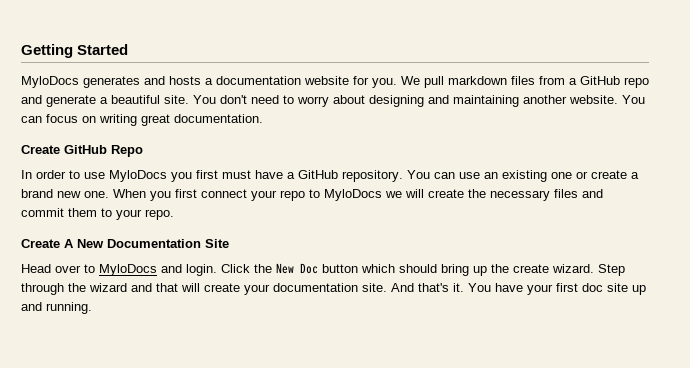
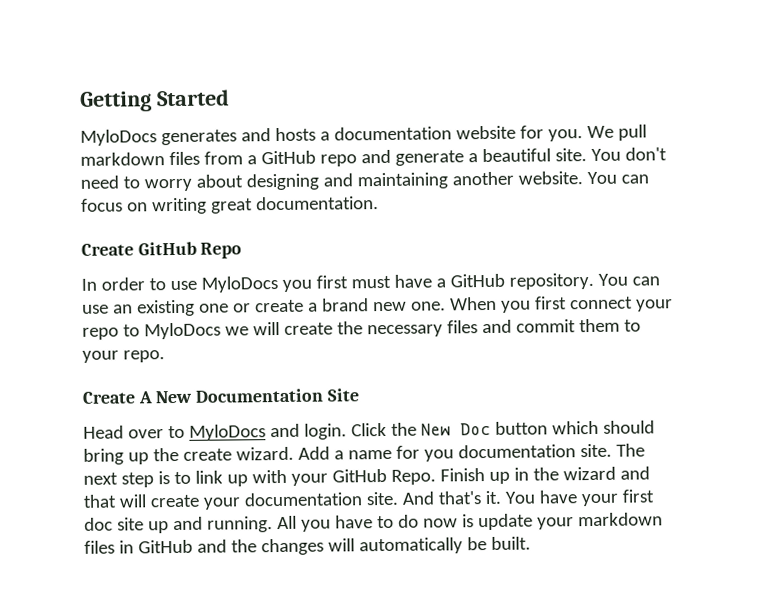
[598,264,625,276] [21,283,64,295] Step through -> [297,443,645,462] [83,467,529,488] Add a name for you documentation site. The next step is to link up with your GitHub Repo. Finish up in
(92, 308) none -> [276,512,663,532] [84,536,531,556] All you have to do now is update your markdown files in GitHub and the changes will automatically be built.

